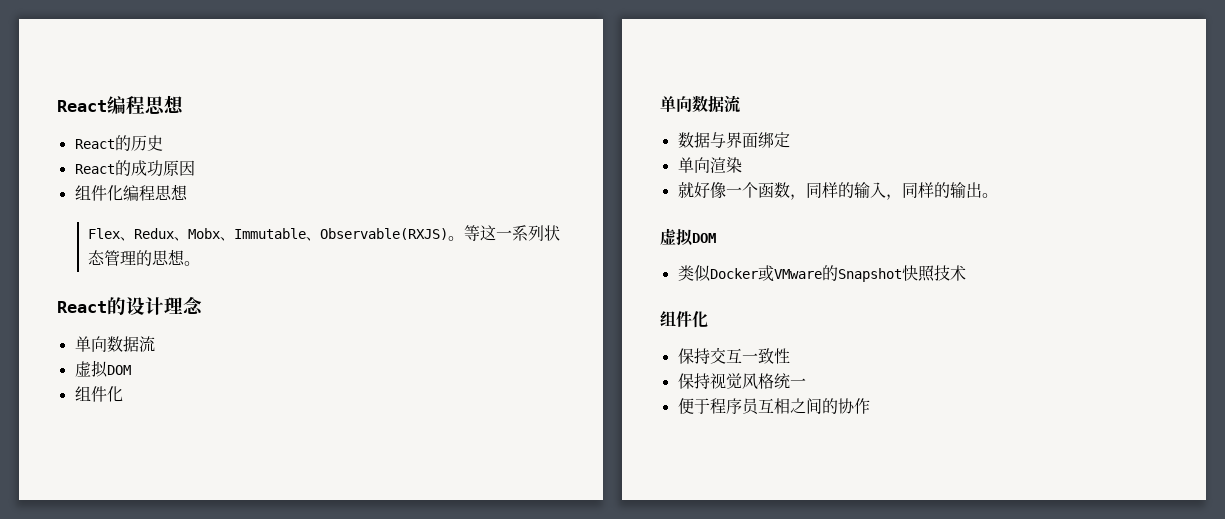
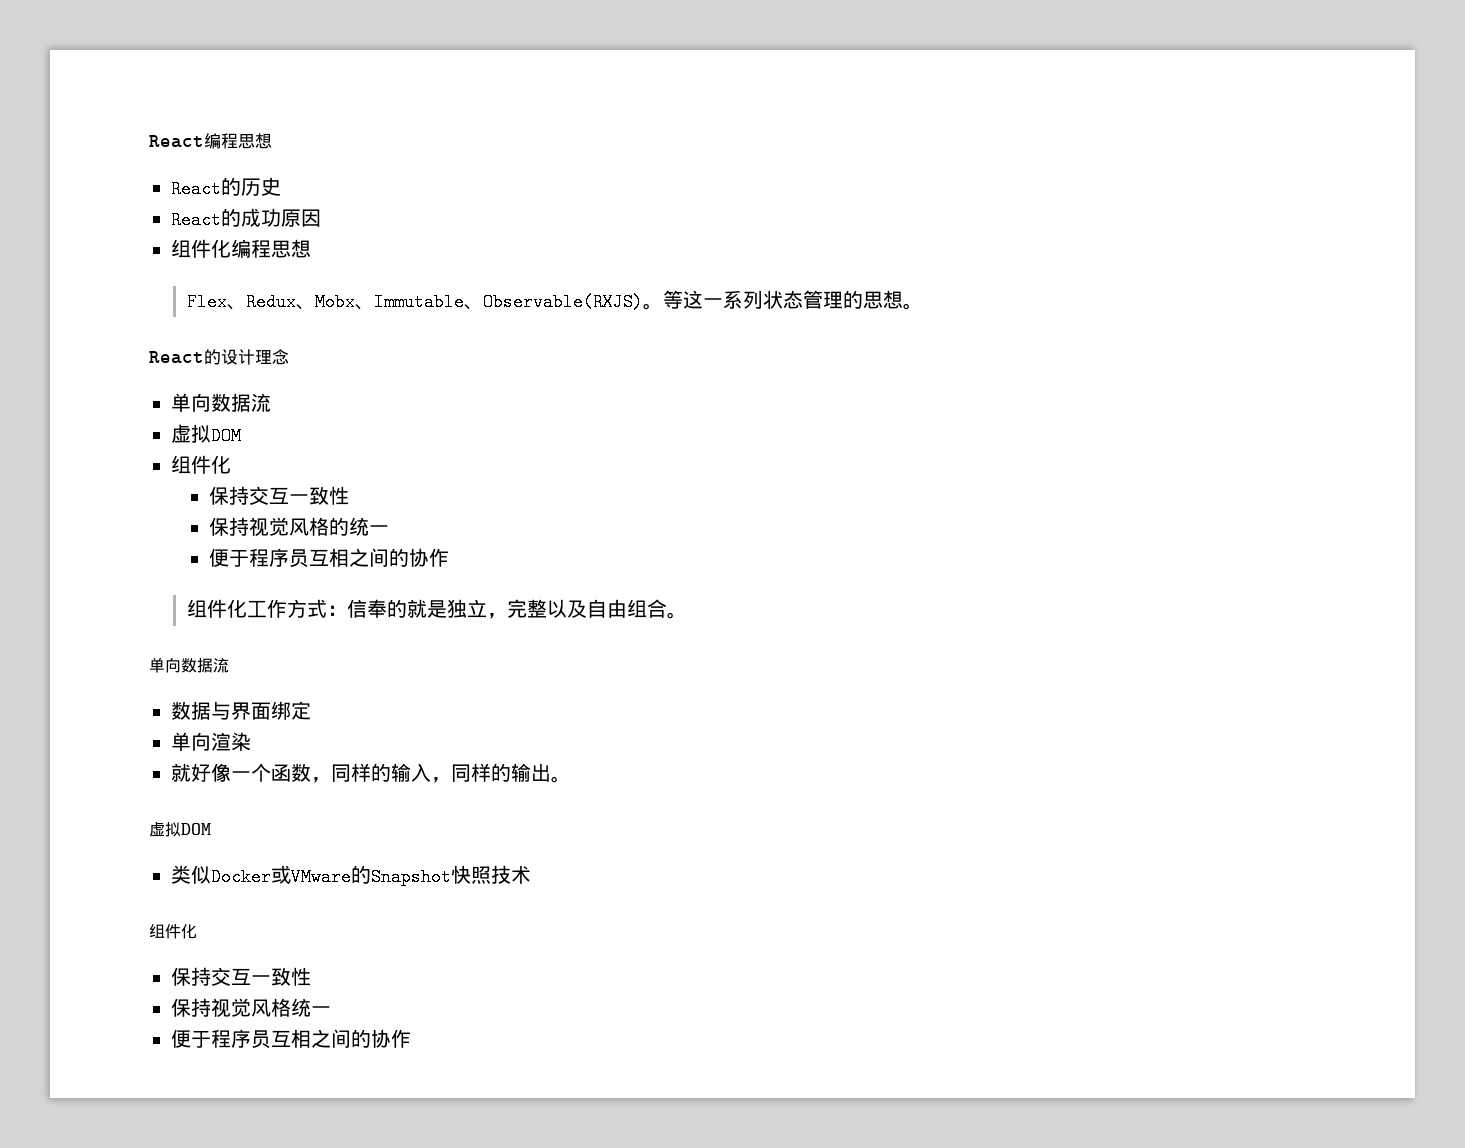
(123, 394) none -> [209,486,350,505] [209,517,390,537] [209,548,450,568] [187,599,688,619] // 保持交互一致性 // 保持视觉风格的统一 // 便于程序员互相之间的协作 // 组件化工作方式：信奉的就是独立，完整以及自由组合。

